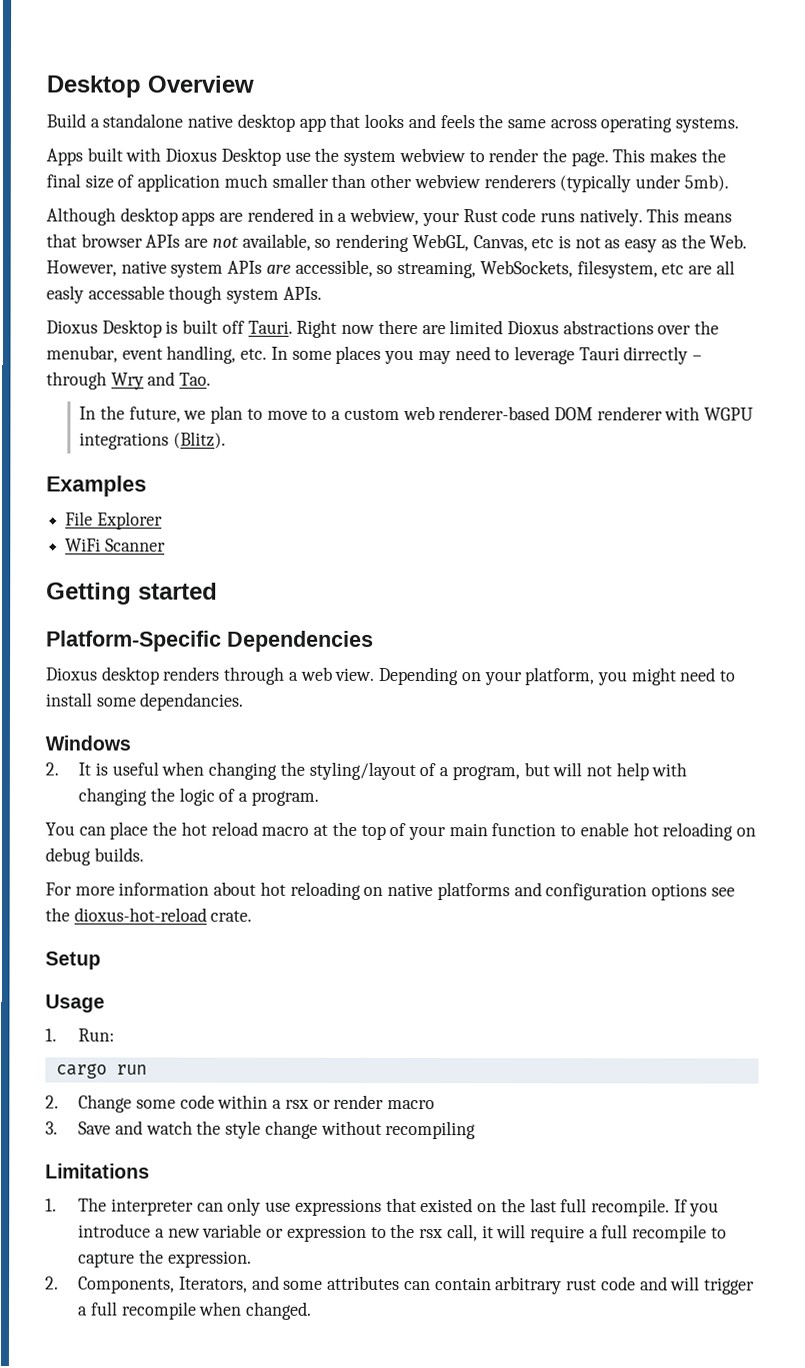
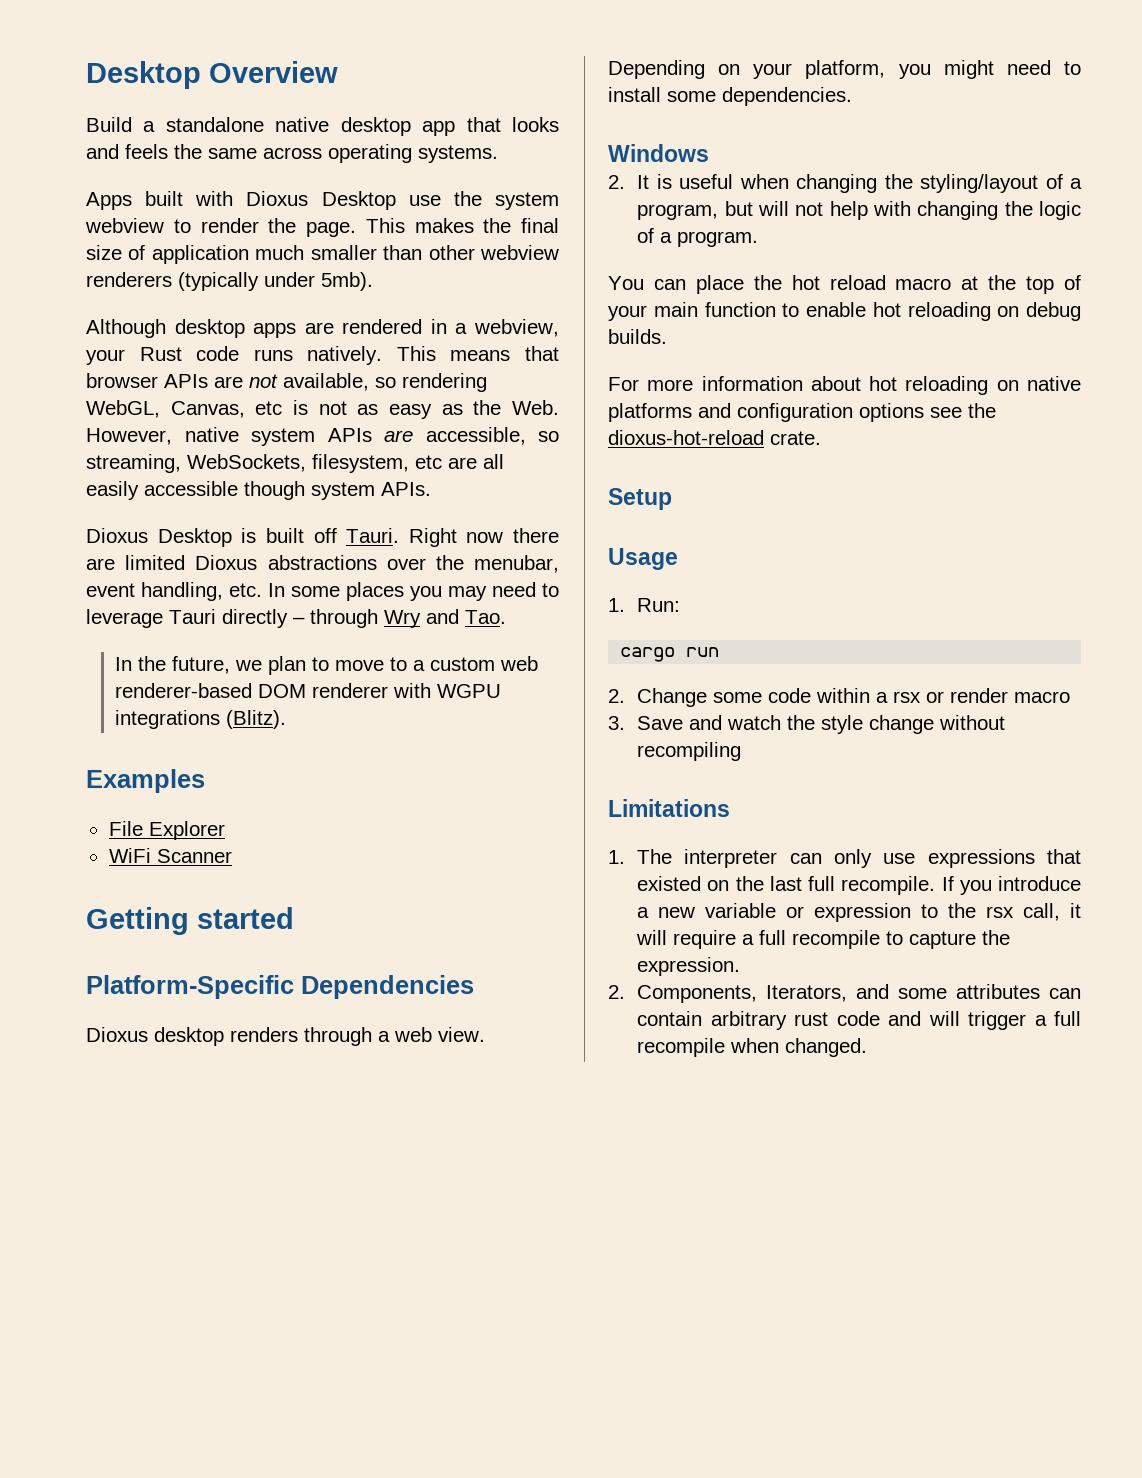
[46,285,165,304] easly accessable -> [86,481,238,500] easily accessible
[623,346,689,365] dirrectly -> [222,609,288,628] directly
[139,692,244,711] dependancies. -> [722,87,852,106] dependencies.

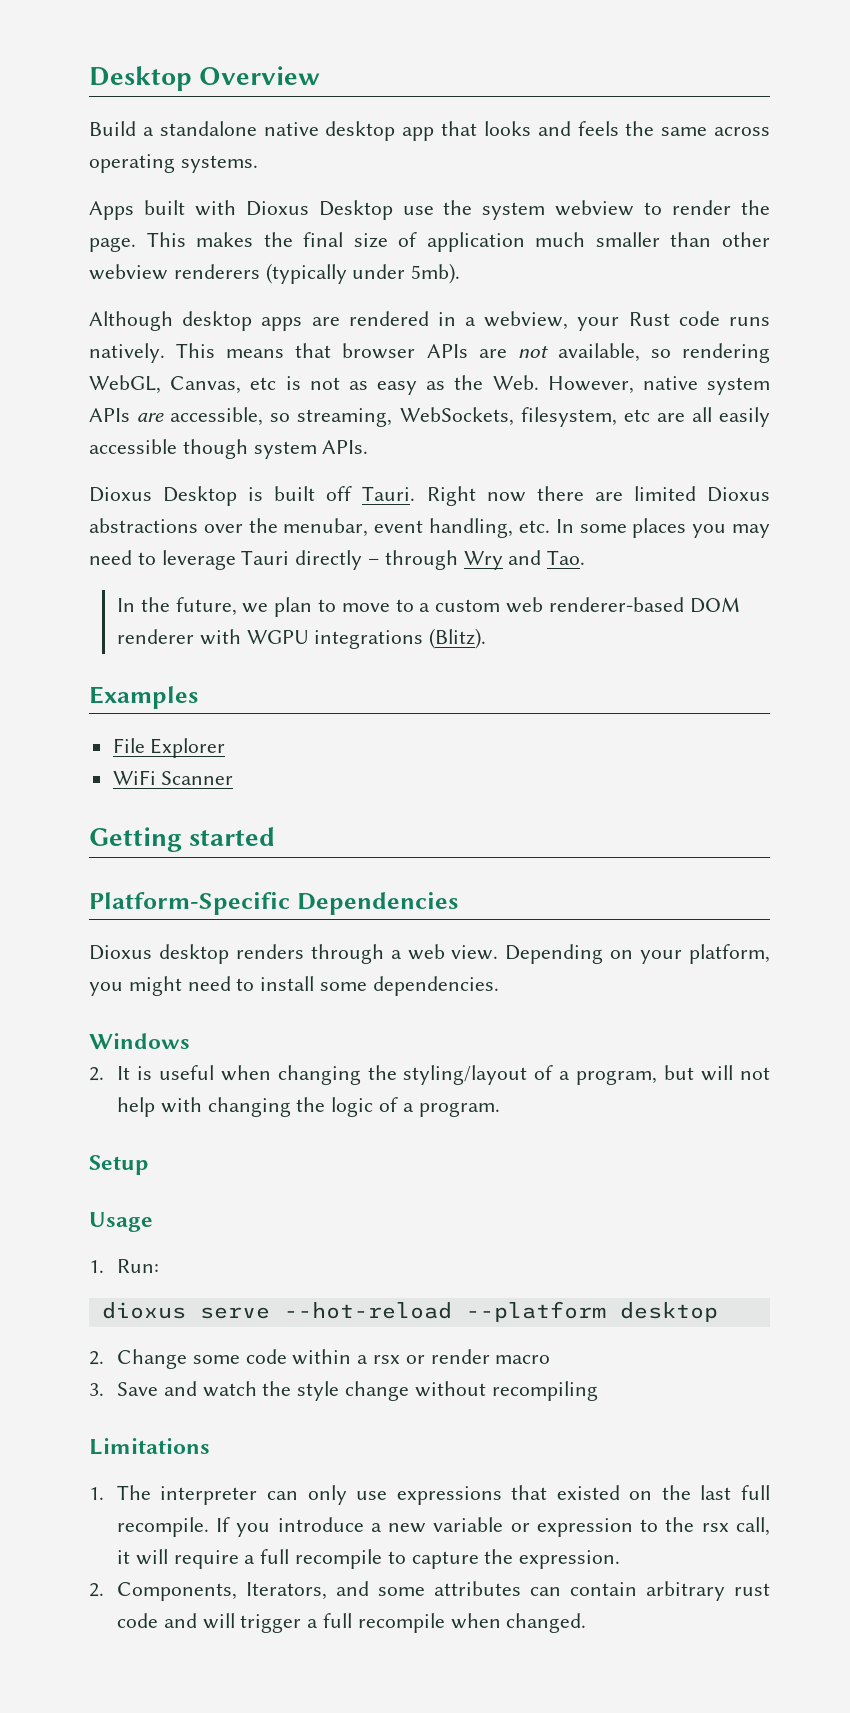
[608,275,1081,294] [608,302,1081,321] [608,329,667,344] [608,376,1081,395] [608,403,996,422] [608,430,821,445] // You can place the hot reload macro at the top of your main function to enable hot reloading on debug builds. // For more information about hot reloading on native platforms and configuration options see the dioxus-hot-reload crate. -> (500, 1109) none
[620,647,720,662] cargo run -> [101,1301,718,1322] dioxus serve --hot-reload --platform desktop

